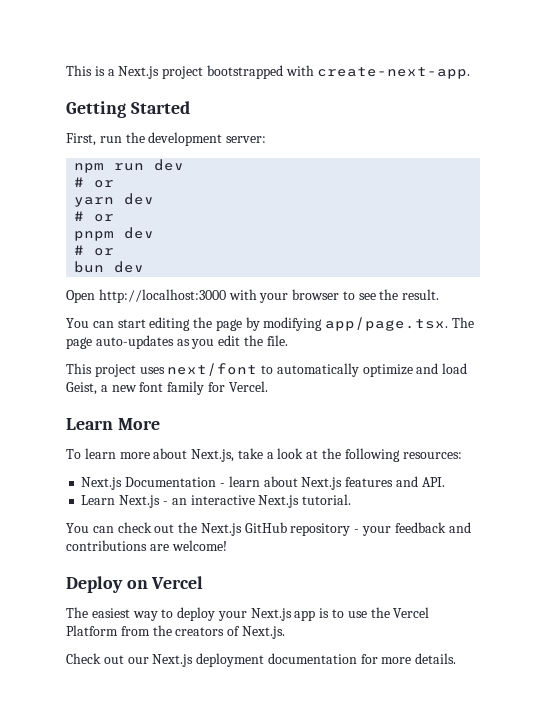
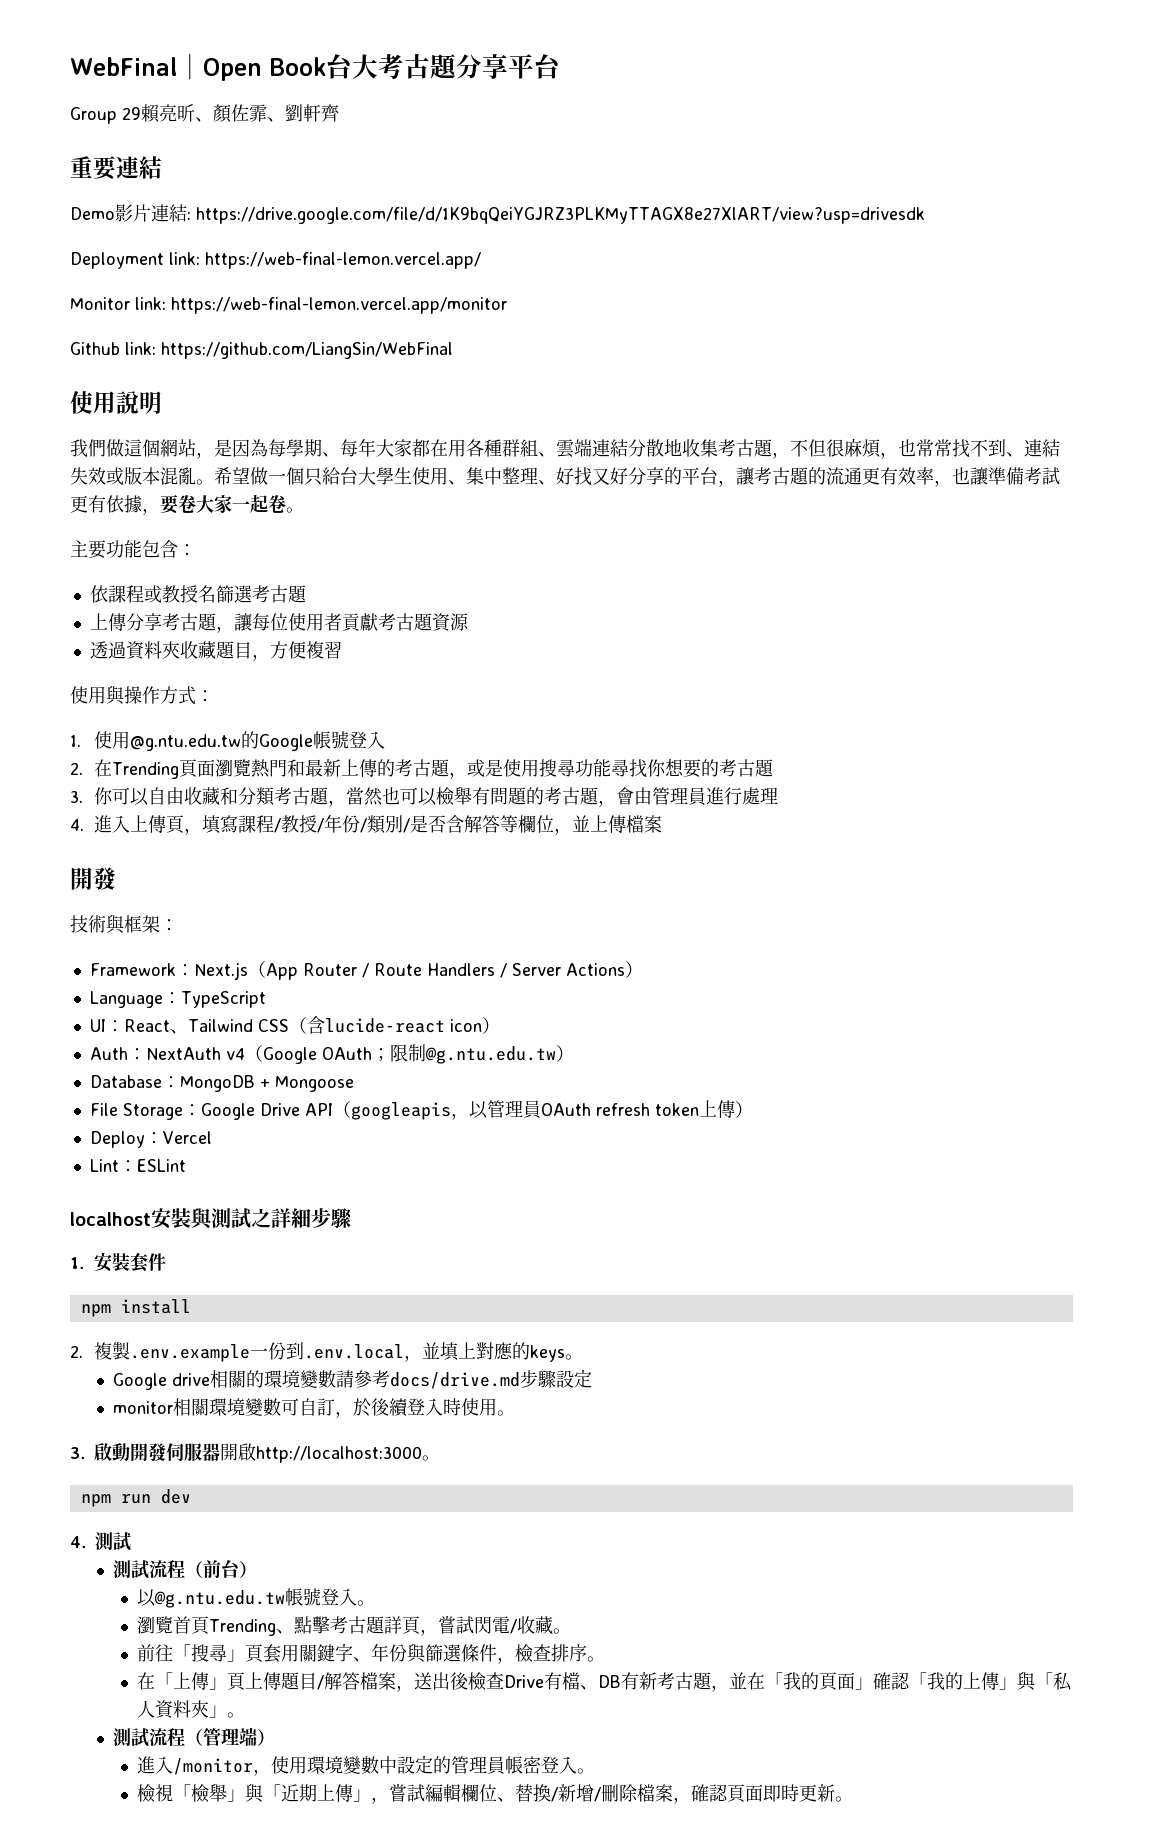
[66,65,471,79] [66,101,190,118] [66,132,267,146] [74,159,185,173] [74,177,115,188] [74,193,155,207] [74,211,115,222] [74,227,155,241] [74,245,115,256] [74,261,145,273] [66,289,440,303] [66,317,475,331] [66,335,288,349] [66,363,468,377] [66,381,268,395] [66,418,160,430] [66,448,462,462] [81,476,445,490] [81,494,352,508] [66,522,471,536] [66,540,227,551] [66,576,204,593] [66,607,430,621] [66,625,285,639] [66,653,457,667] This is a Next.js project bootstrapped with create-next-app. // Getting Started // First, run the development server: // npm run dev // # or // yarn dev // # or // pnpm dev // # or // bun dev // Open http://localhost:3000 with your browser to see the result. // You can start editing the page by modifying app/page.tsx. The page auto-updates as you edit the file. // This project uses next/font to automatically optimize and load Geist, a new font family for Vercel. // Learn More // To learn more about Next.js, take a look at the following resources: // Next.js Documentation - learn about Next.js features and API. // Learn Next.js - an interactive Next.js tutorial. // You can check out the Next.js GitHub repository - your feedback and contributions are welcome! // Deploy on Vercel // The easiest way to deploy your Next.js app is to use the Vercel Platform from the creators of Next.js. // Check out our Next.js deployment documentation for more details. -> [70,53,561,81] [70,104,339,124] [70,156,162,180] [70,204,925,224] [70,252,481,269] [70,297,507,314] [70,342,453,359] [70,391,162,414] [70,438,1060,459] [70,467,1060,487] [70,494,304,515] [70,540,196,559] [89,585,307,603] [89,613,469,633] [89,641,342,661] [70,685,214,705] [70,731,385,751] [70,758,774,779] [70,786,778,807] [70,814,662,835] [70,867,116,890] [70,914,178,934] [89,961,643,980] [89,991,266,1008] [89,1016,500,1034] [89,1044,574,1064] [89,1075,354,1092] [89,1100,753,1120] [89,1131,212,1148] [89,1159,186,1172] [70,1208,352,1230] [70,1252,166,1272] [80,1299,191,1317] [70,1341,583,1362] [113,1369,593,1390] [113,1398,516,1418] [70,1443,440,1463] [80,1489,191,1507] [70,1532,131,1551] [113,1559,258,1579] [137,1588,376,1608] [137,1615,572,1636] [137,1643,606,1664] [137,1671,1073,1692] [137,1700,246,1719] [113,1727,276,1747] [137,1755,596,1776] [137,1783,854,1804] WebFinal｜Open Book台大考古題分享平台 // Group 29賴亮昕、顏佐霏、劉軒齊 // 重要連結 // Demo影片連結: https://drive.google.com/file/d/1K9bqQeiYGJRZ3PLKMyTTAGX8e27XlART/view?usp=drivesdk // Deployment link: https://web-final-lemon.vercel.app/ // Monitor link: https://web-final-lemon.vercel.app/monitor // Github link: https://github.com/LiangSin/WebFinal // 使用說明 // 我們做這個網站，是因為每學期、每年大家都在用各種群組、雲端連結分散地收集考古題，不但很麻煩，也常常找不到、連結失效或版本混亂。希望做一個只給台大學生使用、集中整理、好找又好分享的平台，讓考古題的流通更有效率，也讓準備考試更有依據，要卷大家一起卷。 // 主要功能包含： // 依課程或教授名篩選考古題 // 上傳分享考古題，讓每位使用者貢獻考古題資源 // 透過資料夾收藏題目，方便複習 // 使用與操作方式： // 1.使用@g.ntu.edu.tw的Google帳號登入 // 2.在Trending頁面瀏覽熱門和最新上傳的考古題，或是使用搜尋功能尋找你想要的考古題 // 3.你可以自由收藏和分類考古題，當然也可以檢舉有問題的考古題，會由管理員進行處理 // 4.進入上傳頁，填寫課程/教授/年份/類別/是否含解答等欄位，並上傳檔案 // 開發 // 技術與框架： // Framework：Next.js（App Router / Route Handlers / Server Actions） // Language：TypeScript // UI：React、Tailwind CSS（含lucide-react icon） // Auth：NextAuth v4（Google OAuth；限制@g.ntu.edu.tw） // Database：MongoDB + Mongoose // File Storage：Google Drive API（googleapis，以管理員OAuth refresh token上傳） // Deploy：Vercel // Lint：ESLint // localhost安裝與測試之詳細步驟 // 1.安裝套件 // npm install // 2.複製.env.example一份到.env.local，並填上對應的keys。 // Google drive相關的環境變數請參考docs/drive.md步驟設定 // monitor相關環境變數可自訂，於後續登入時使用。 // 3.啟動開發伺服器開啟http://localhost:3000。 // npm run dev // 4.測試 // 測試流程（前台） // 以@g.ntu.edu.tw帳號登入。 // 瀏覽首頁Trending、點擊考古題詳頁，嘗試閃電/收藏。 // 前往「搜尋」頁套用關鍵字、年份與篩選條件，檢查排序。 // 在「上傳」頁上傳題目/解答檔案，送出後檢查Drive有檔、DB有新考古題，並在「我的頁面」確認「我的上傳」與「私人資料夾」。 // 測試流程（管理端） // 進入/monitor，使用環境變數中設定的管理員帳密登入。 // 檢視「檢舉」與「近期上傳」，嘗試編輯欄位、替換/新增/刪除檔案，確認頁面即時更新。

